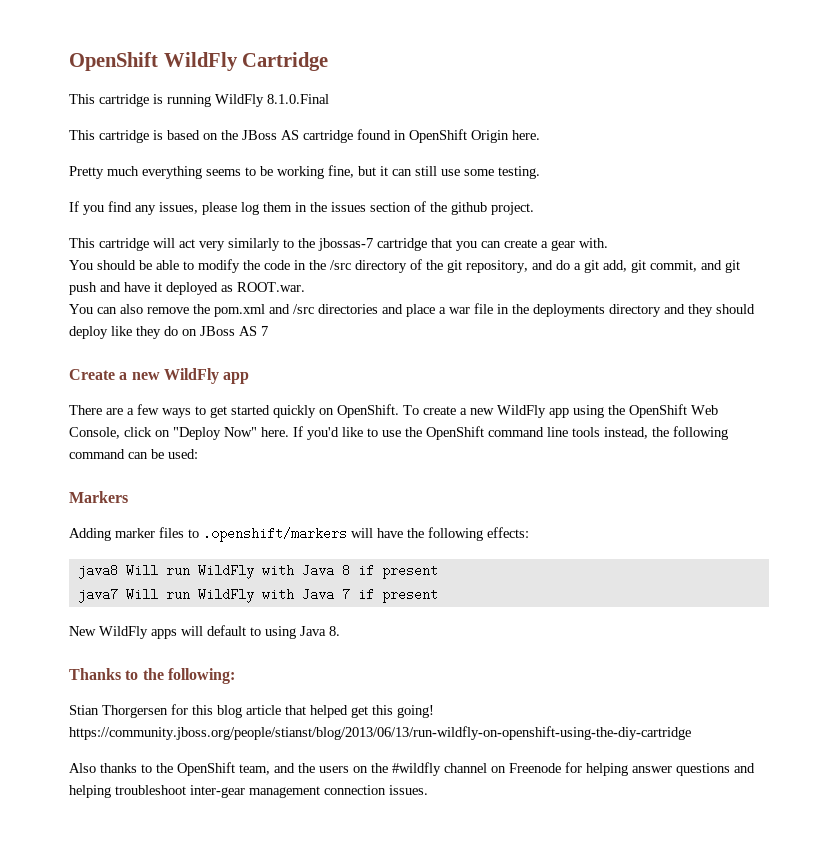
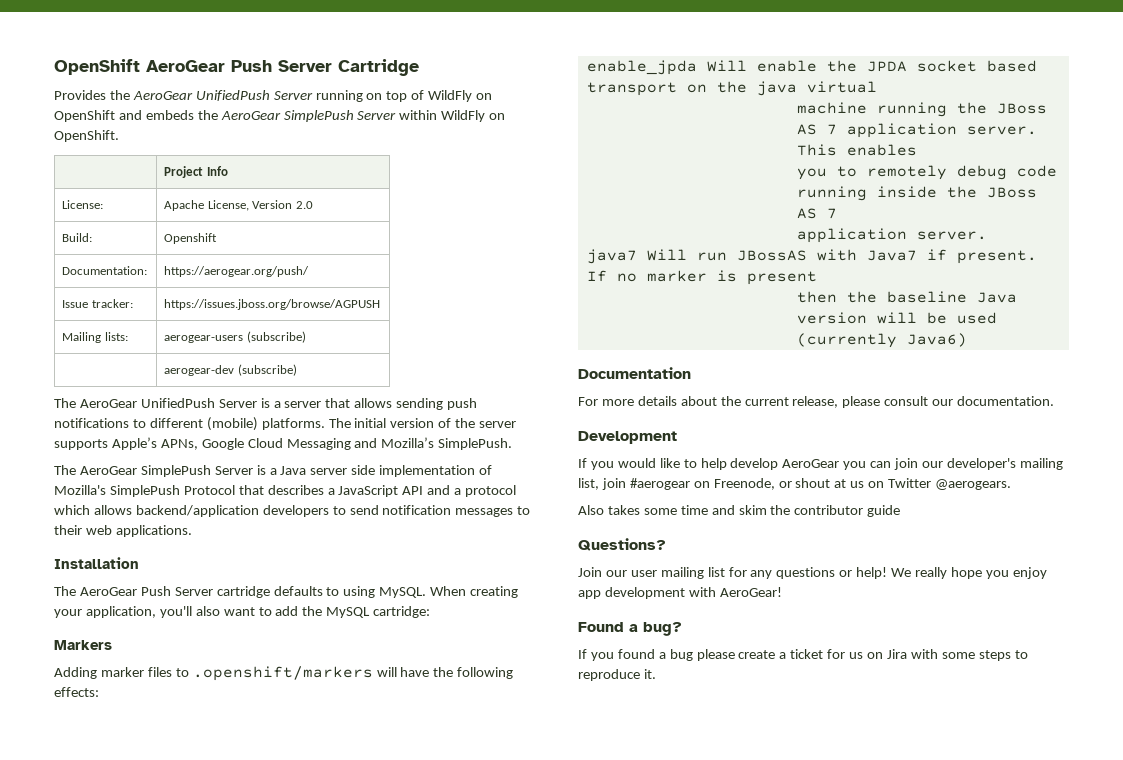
[69,52,329,71] [69,94,329,107] [69,129,540,143] [69,165,540,179] [69,201,534,215] [69,238,608,251] [69,259,740,273] [69,282,305,295] [69,303,755,317] [69,326,268,339] [69,368,250,384] [69,404,718,418] [69,426,728,440] [69,449,198,459] OpenShift WildFly Cartridge // This cartridge is running WildFly 8.1.0.Final // This cartridge is based on the JBoss AS cartridge found in OpenShift Origin here. // Pretty much everything seems to be working fine, but it can still use some testing. // If you find any issues, please log them in the issues section of the github project. // This cartridge will act very similarly to the jbossas-7 cartridge that you can create a gear with. // You should be able to modify the code in the /src directory of the git repository, and do a git add, git commit, and git push and have it deployed as ROOT.war. // You can also remove the pom.xml and /src directories and place a war file in the deployments directory and they should deploy like they do on JBoss AS 7 // Create a new WildFly app // There are a few ways to get started quickly on OpenShift. To create a new WildFly app using the OpenShift Web Console, click on "Deploy Now" here. If you'd like to use the OpenShift command line tools instead, the following command can be used: -> [54,59,419,76] [54,90,493,102] [54,110,506,122] [54,130,119,142] [164,166,228,178] [62,200,104,209] [164,200,313,211] [62,233,93,242] [164,233,218,244] [62,266,148,275] [164,266,310,277] [62,299,133,308] [164,299,381,310] [62,332,128,343] [164,331,306,343] [164,364,297,376] [54,398,478,410] [54,417,517,431] [54,437,513,450] [54,465,493,477] [54,485,517,497] [54,505,531,517] [54,525,192,537] [54,557,139,569] [54,586,519,598] [54,606,431,618] OpenShift AeroGear Push Server Cartridge // Provides the AeroGear UnifiedPush Server running on top of WildFly on OpenShift and embeds the AeroGear SimplePush Server within WildFly on OpenShift. // | Project Info // License: | Apache License, Version 2.0 // Build: | Openshift // Documentation: | https://aerogear.org/push/ // Issue tracker: | https://issues.jboss.org/browse/AGPUSH // Mailing lists: | aerogear-users (subscribe) // | aerogear-dev (subscribe) // The AeroGear UnifiedPush Server is a server that allows sending push notifications to different (mobile) platforms. The initial version of the server supports Apple’s APNs, Google Cloud Messaging and Mozilla’s SimplePush. // The AeroGear SimplePush Server is a Java server side implementation of Mozilla's SimplePush Protocol that describes a JavaScript API and a protocol which allows backend/application developers to send notification messages to their web applications. // Installation // The AeroGear Push Server cartridge defaults to using MySQL. When creating your application, you'll also want to add the MySQL cartridge:
[77,564,438,579] [77,588,438,603] [69,625,340,639] [69,668,235,684] [69,704,434,718] [69,726,691,740] [69,762,755,776] [69,785,428,798] java8 Will run WildFly with Java 8 if present // java7 Will run WildFly with Java 7 if present // New WildFly apps will default to using Java 8. // Thanks to the following: // Stian Thorgersen for this blog article that helped get this going! https://community.jboss.org/people/stianst/blog/2013/06/13/run-wildfly-on-openshift-using-the-diy-cartridge // Also thanks to the OpenShift team, and the users on the #wildfly channel on Freenode for helping answer questions and helping troubleshoot inter-gear management connection issues. -> [586,60,1037,75] [586,81,877,96] [796,102,1047,117] [796,123,1037,138] [796,144,917,156] [796,165,1057,180] [796,186,1037,201] [796,208,837,219] [796,228,987,243] [586,249,1037,264] [586,270,817,285] [796,291,1017,303] [796,312,997,324] [796,333,967,348] [578,367,691,379] [578,396,1055,408] [578,431,677,444] [578,458,1063,470] [578,478,1012,490] [578,505,901,517] [578,538,666,551] [578,567,1047,579] [578,587,782,599] [578,622,682,636] [578,649,1028,661] [578,669,656,681] enable_jpda Will enable the JPDA socket based transport on the java virtual // machine running the JBoss AS 7 application server. This enables // you to remotely debug code running inside the JBoss AS 7 // application server. // java7 Will run JBossAS with Java7 if present. If no marker is present // then the baseline Java version will be used (currently Java6) // Documentation // For more details about the current release, please consult our documentation. // Development // If you would like to help develop AeroGear you can join our developer's mailing list, join #aerogear on Freenode, or shout at us on Twitter @aerogears. // Also takes some time and skim the contributor guide // Questions? // Join our user mailing list for any questions or help! We really hope you enjoy app development with AeroGear! // Found a bug? // If you found a bug please create a ticket for us on Jira with some steps to reproduce it.

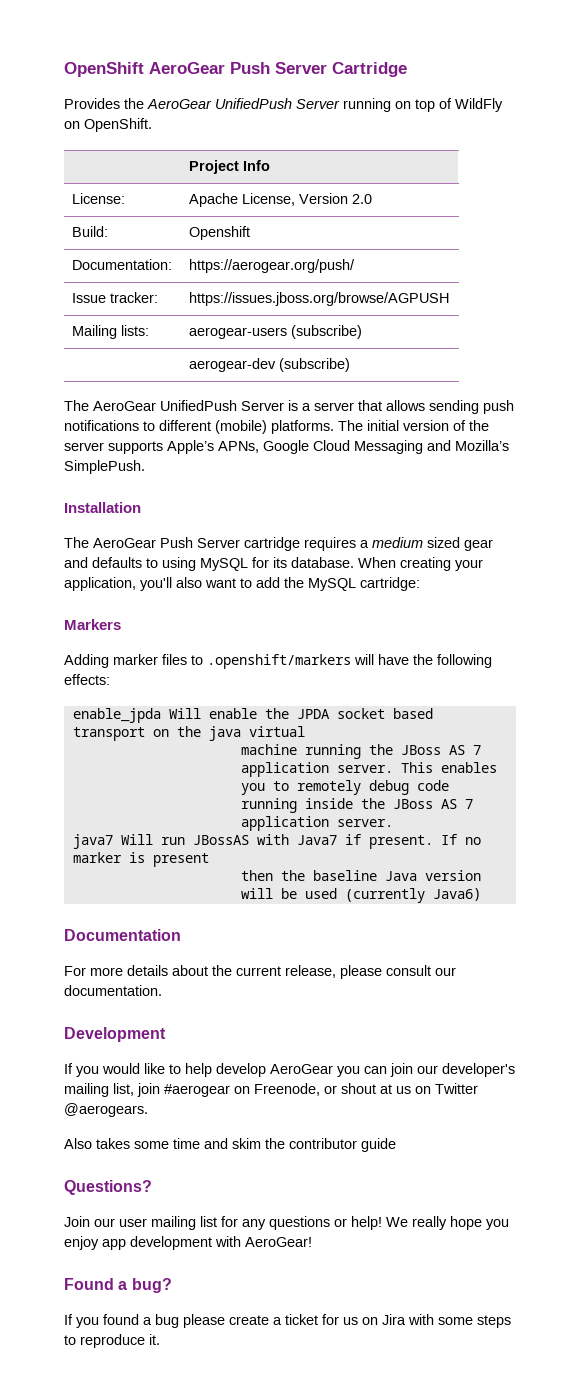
[54,110,506,122] OpenShift and embeds the AeroGear SimplePush Server within WildFly on -> (80, 125) none
[54,465,493,477] [54,485,517,497] [54,505,531,517] [54,525,192,537] // The AeroGear SimplePush Server is a Java server side implementation of Mozilla's SimplePush Protocol that describes a JavaScript API and a protocol which allows backend/application developers to send notification messages to their web applications. -> (145, 467) none
[273,586,427,598] defaults to using MySQL. -> [304,537,493,551] [64,557,354,571] requires a medium sized gear and defaults to using MySQL for its database.

